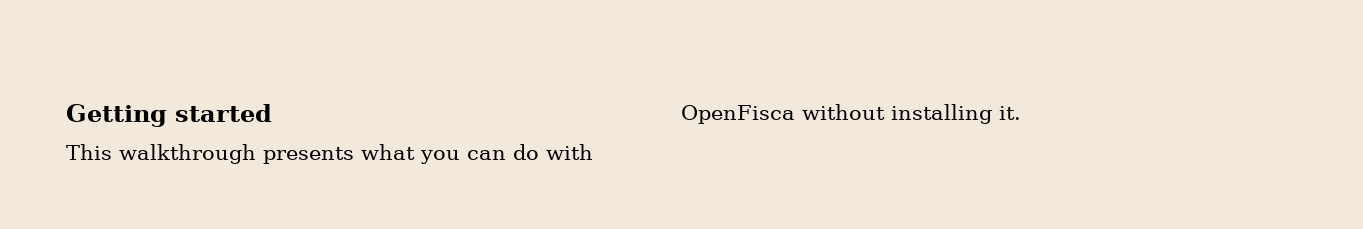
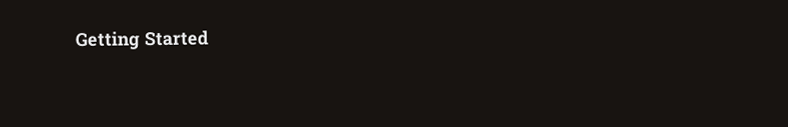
[175,104,272,122] [66,144,593,164] [681,104,1021,124] started // This walkthrough presents what you can do with OpenFisca without installing it. -> [143,30,209,47] Started

